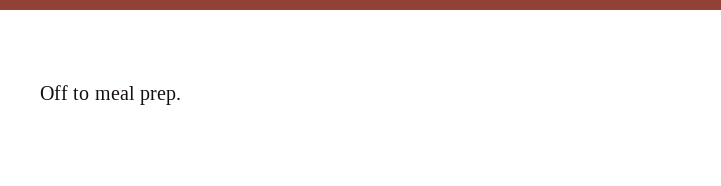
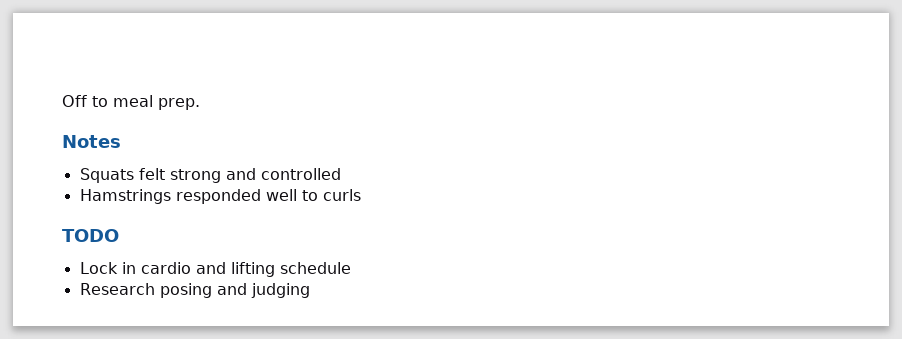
(182, 97) none -> [62,135,121,148] [79,168,341,183] [79,189,361,204] [62,229,119,242] [79,262,351,277] [79,283,310,298] // Notes // Squats felt strong and controlled // Hamstrings responded well to curls // TODO // Lock in cardio and lifting schedule // Research posing and judging

